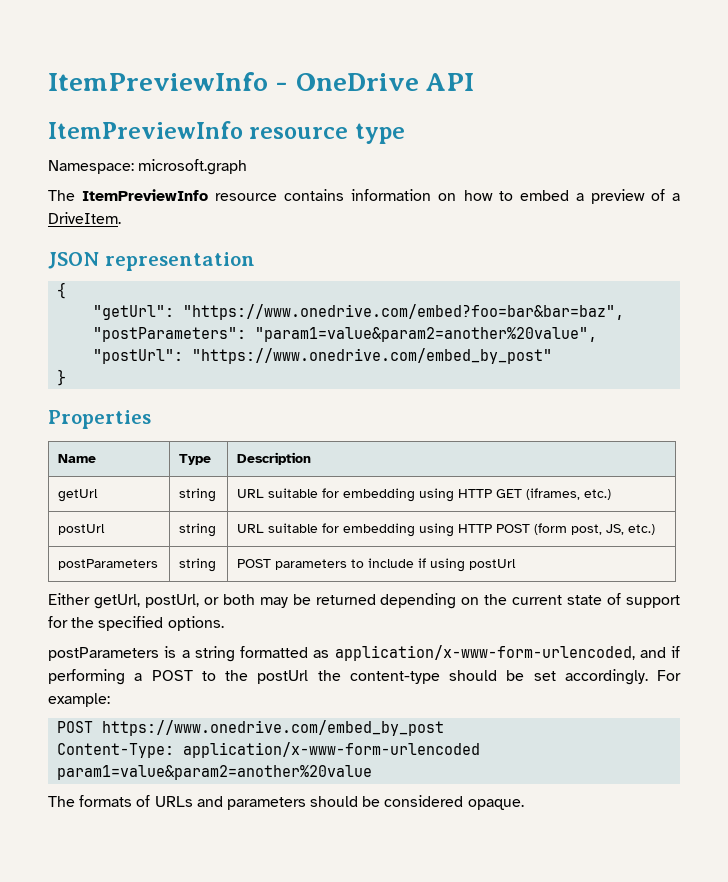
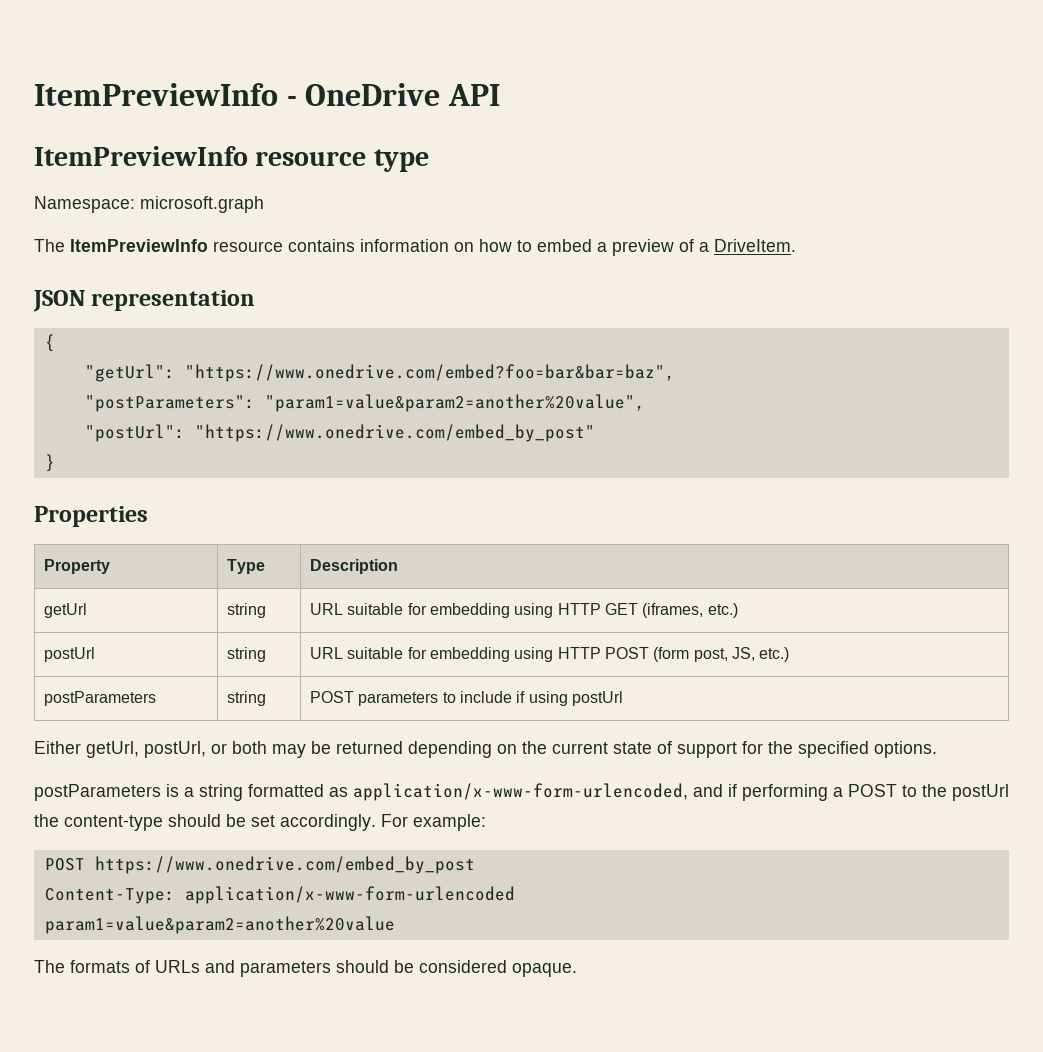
[58,454,97,463] Name -> [44,559,111,574] Property

